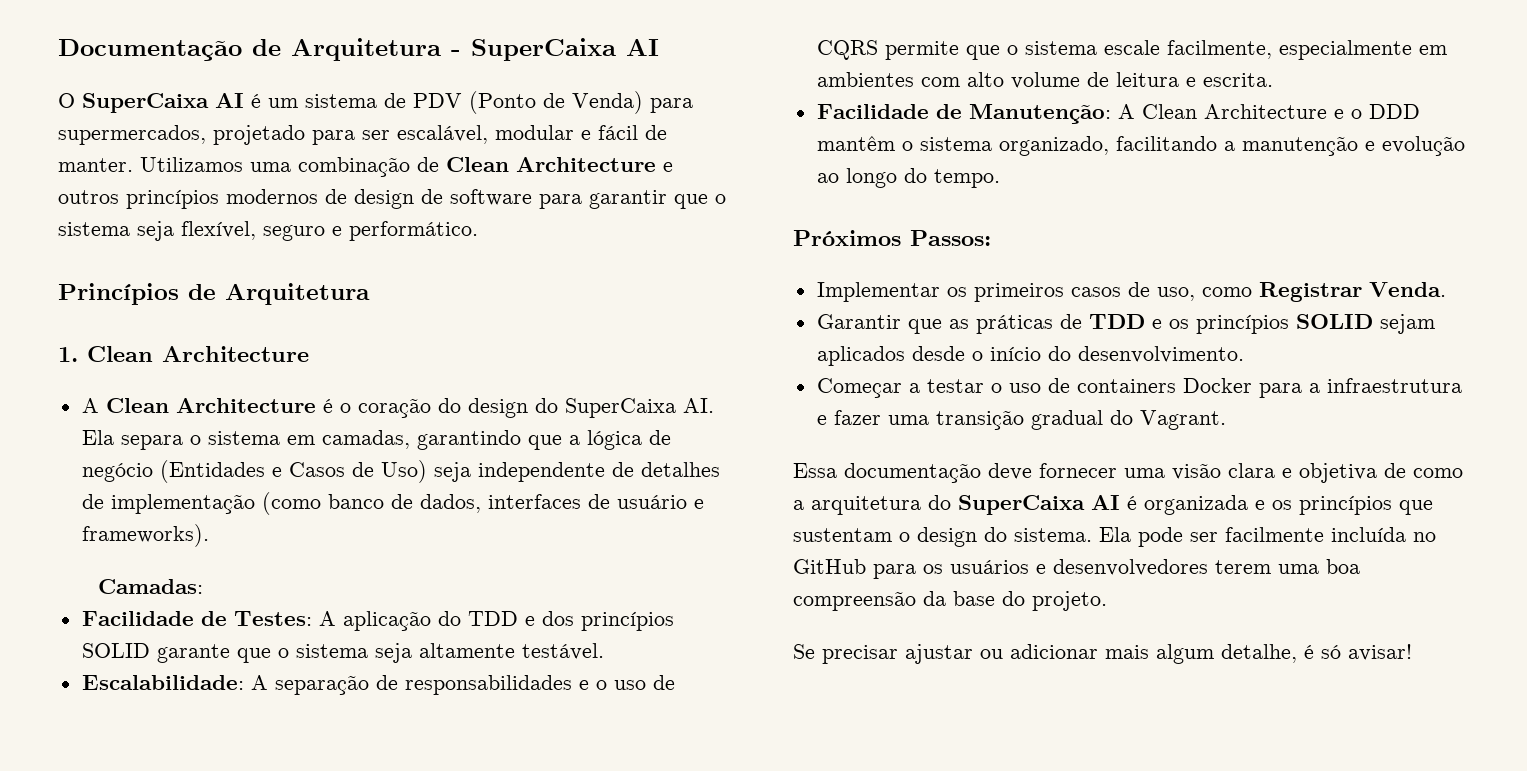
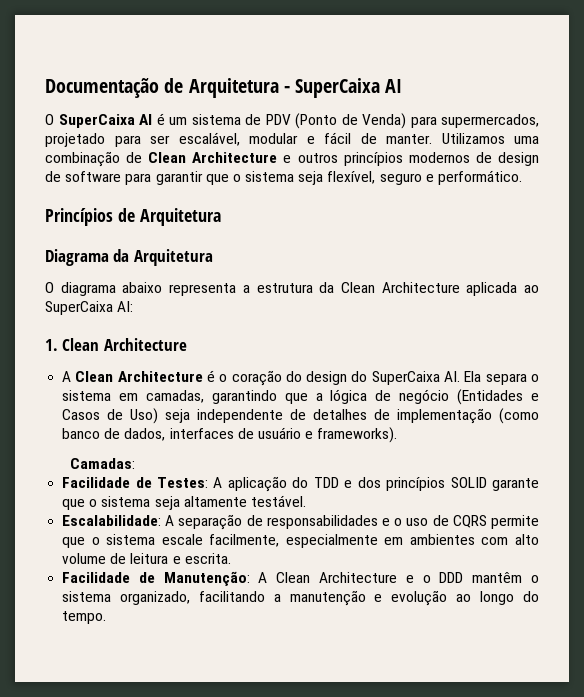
(370, 294) none -> [45,249,213,266] [45,282,539,296] [45,301,134,315] // Diagrama da Arquitetura // O diagrama abaixo representa a estrutura da Clean Architecture aplicada ao SuperCaixa AI:
[793,230,991,246] [816,282,1446,302] [816,314,1435,334] [816,346,1244,366] [816,378,1462,398] [816,410,1226,430] [793,463,1463,483] [793,495,1433,515] [793,527,1436,547] [793,559,1360,579] [793,591,1107,611] [793,644,1412,664] // Próximos Passos: // Implementar os primeiros casos de uso, como Registrar Venda. // Garantir que as práticas de TDD e os princípios SOLID sejam aplicados desde o início do desenvolvimento. // Começar a testar o uso de containers Docker para a infraestrutura e fazer uma transição gradual do Vagrant. // Essa documentação deve fornecer uma visão clara e objetiva de como a arquitetura do SuperCaixa AI é organizada e os princípios que sustentam o design do sistema. Ela pode ser facilmente incluída no GitHub para os usuários e desenvolvedores terem uma boa compreensão da base do projeto. // Se precisar ajustar ou adicionar mais algum detalhe, é só avisar! -> (107, 617) none

